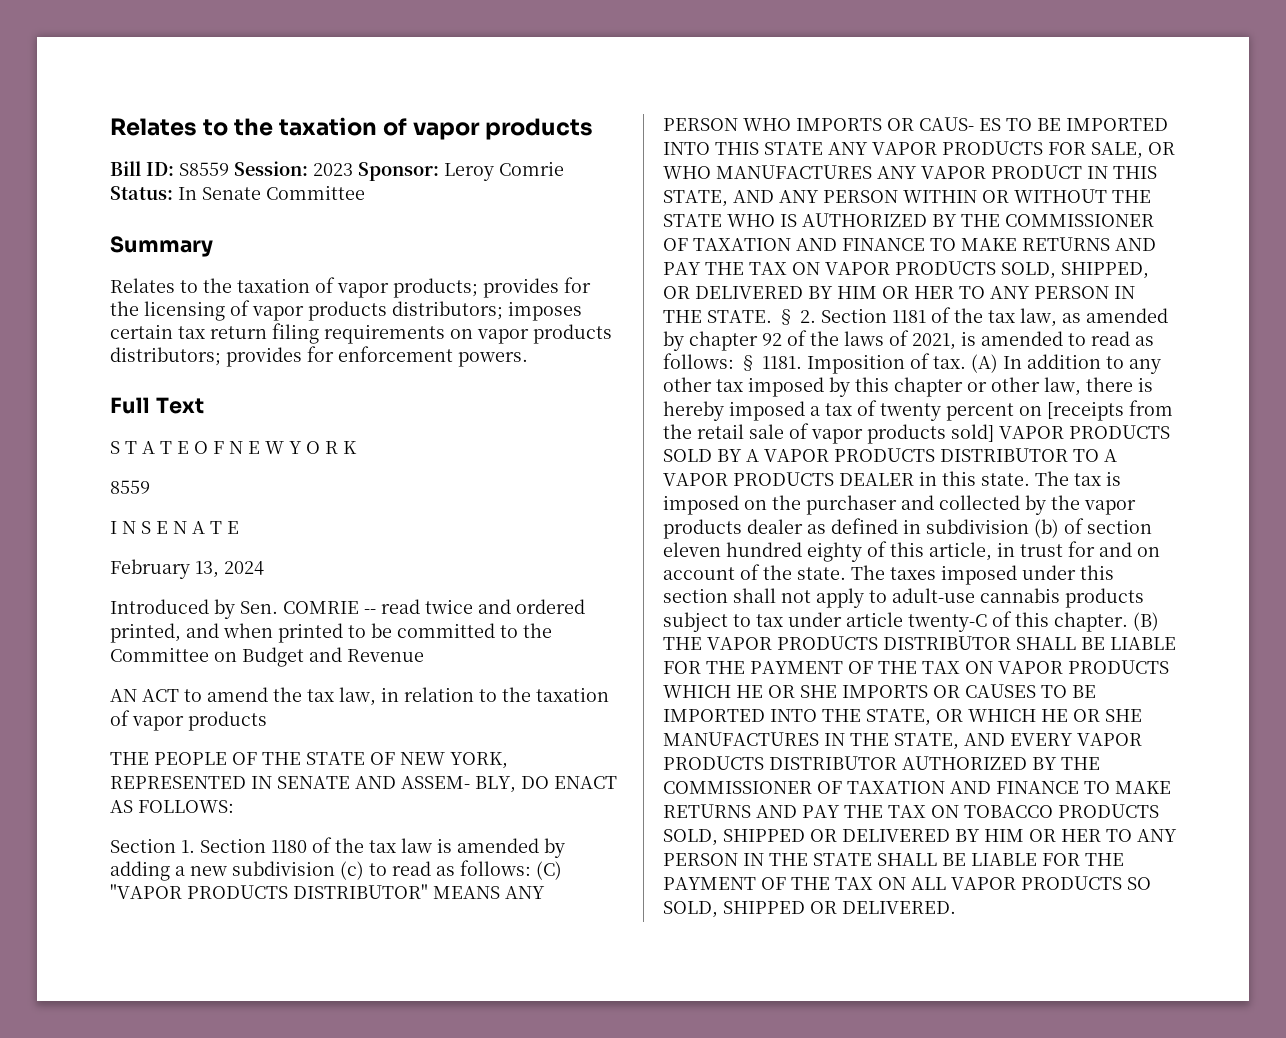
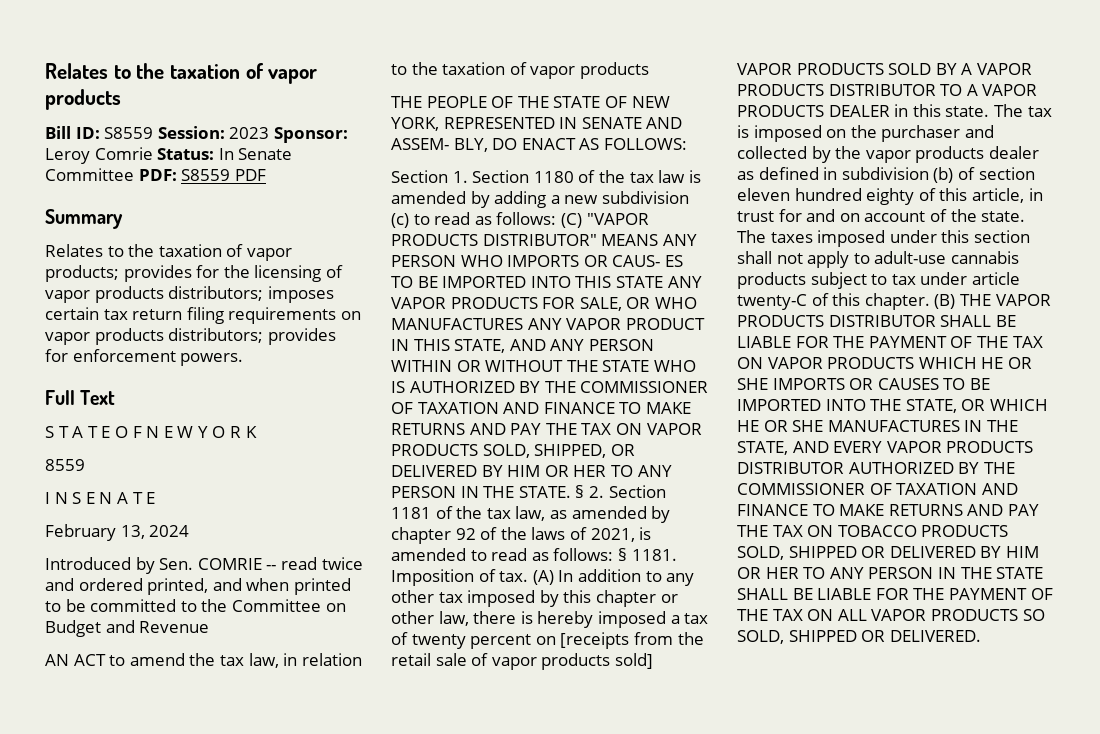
(365, 192) none -> [138,169,266,181] PDF: S8559 PDF

